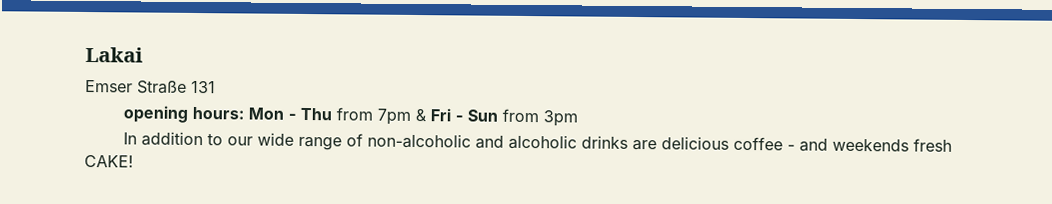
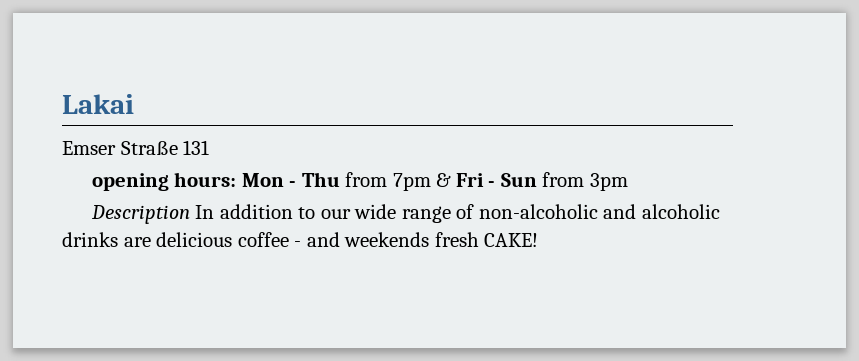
(578, 118) none -> [90,205,190,224] Description

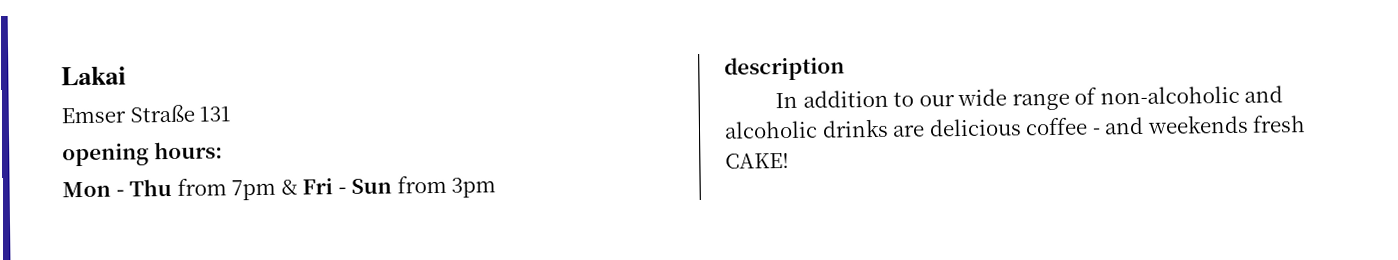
(237, 179) none -> (223, 150) //
[90,205,190,224] Description -> [724,56,845,81] description //

